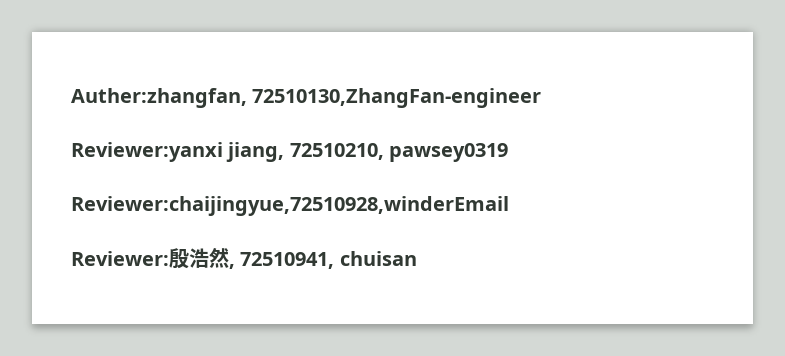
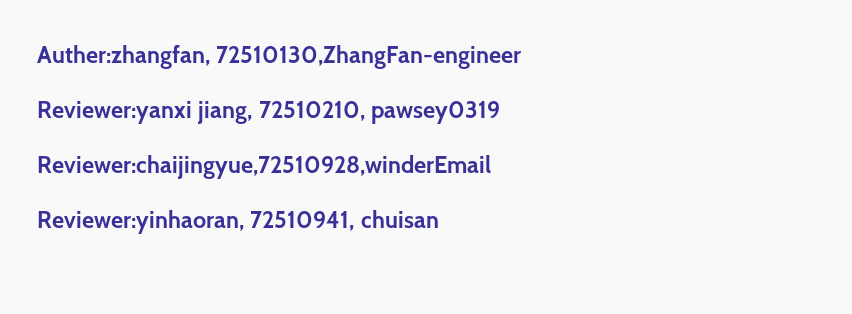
[71,247,235,269] Reviewer:殷浩然, -> [37,210,244,234] Reviewer:yinhaoran,

